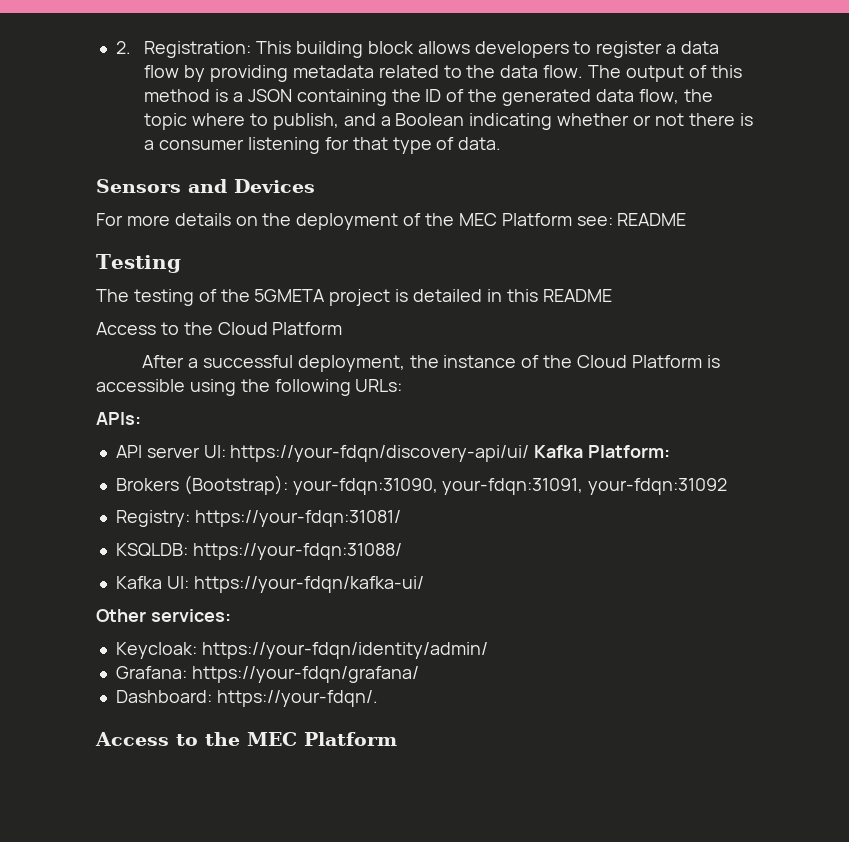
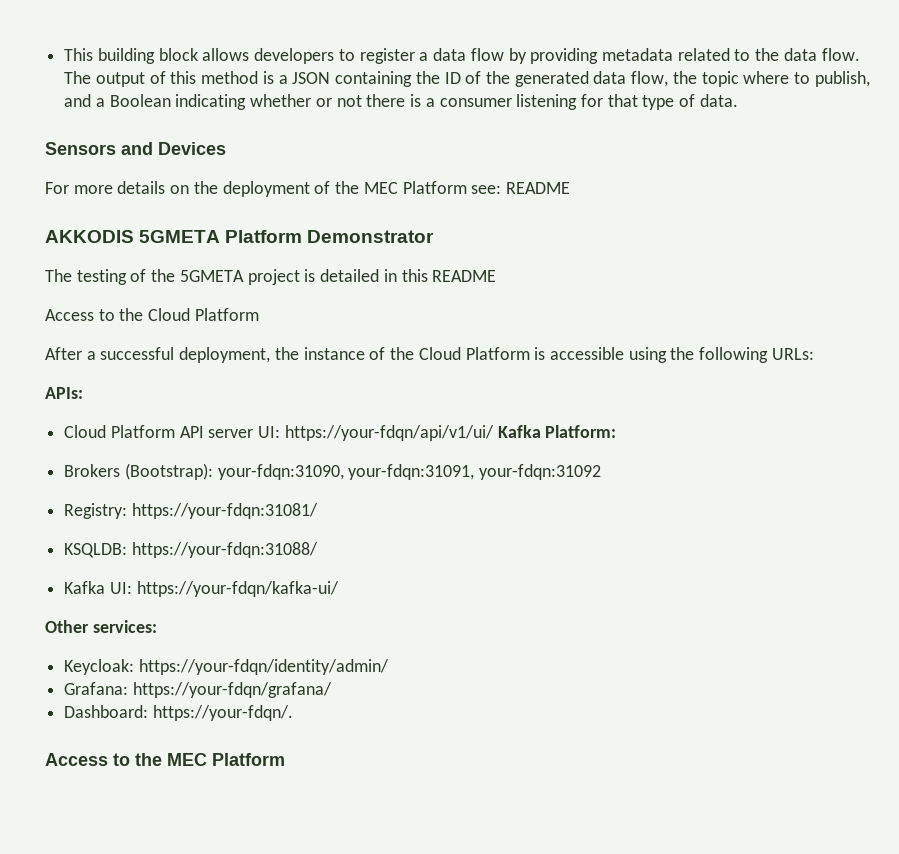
[115,41,252,58] 2. Registration: -> (64, 54) none
[96,254,181,273] Testing -> [45,230,435,243] AKKODIS 5GMETA Platform Demonstrator
(141, 418) none -> [64,425,175,438] Cloud Platform
[230,445,530,462] https://your-fdqn/discovery-api/ui/ -> [284,425,494,441] https://your-fdqn/api/v1/ui/

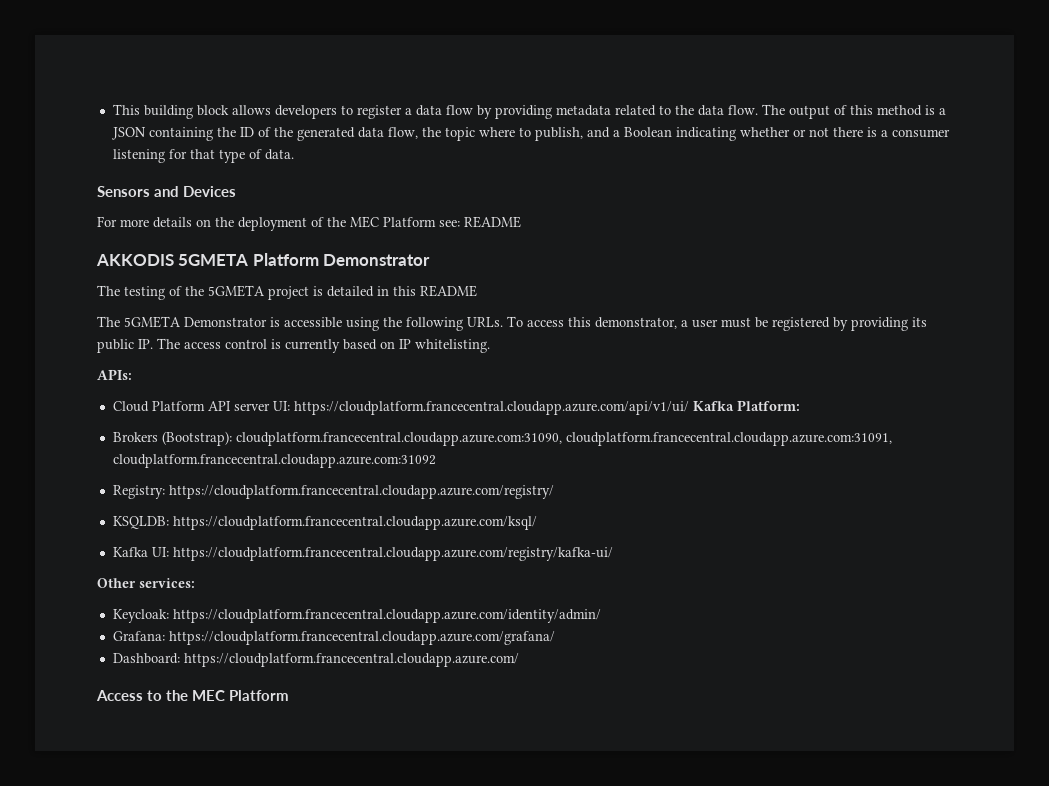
[45,308,259,321] [45,347,530,363] Access to the Cloud Platform // After a successful deployment, the instance of the Cloud Platform -> [97,316,267,328] The 5GMETA Demonstrator
[771,348,814,360] URLs: -> [467,316,927,331] [97,338,490,353] URLs. To access this demonstrator, a user must be registered by providing its public IP. The access control is currently based on IP whitelisting.
[284,425,494,441] https://your-fdqn/api/v1/ui/ -> [293,401,689,415] https://cloudplatform.francecentral.cloudapp.azure.com/api/v1/ui/
[217,464,602,480] your-fdqn:31090, your-fdqn:31091, your-fdqn:31092 -> [235,432,892,446] [112,454,436,468] cloudplatform.francecentral.cloudapp.azure.com:31090, cloudplatform.francecentral.cloudapp.azure.com:31091, cloudplatform.francecentral.cloudapp.azure.com:31092
[131,503,318,519] https://your-fdqn:31081/ -> [168,485,554,499] https://cloudplatform.francecentral.cloudapp.azure.com/registry/
[131,542,318,558] https://your-fdqn:31088/ -> [172,516,537,530] https://cloudplatform.francecentral.cloudapp.azure.com/ksql/
[136,581,339,597] https://your-fdqn/kafka-ui/ -> [172,547,613,561] https://cloudplatform.francecentral.cloudapp.azure.com/registry/kafka-ui/
[138,659,389,675] https://your-fdqn/identity/admin/ -> [172,609,601,623] https://cloudplatform.francecentral.cloudapp.azure.com/identity/admin/
[132,682,332,698] https://your-fdqn/grafana/ -> [168,631,555,645] https://cloudplatform.francecentral.cloudapp.azure.com/grafana/
[152,705,293,721] https://your-fdqn/. -> [183,653,519,667] https://cloudplatform.francecentral.cloudapp.azure.com/

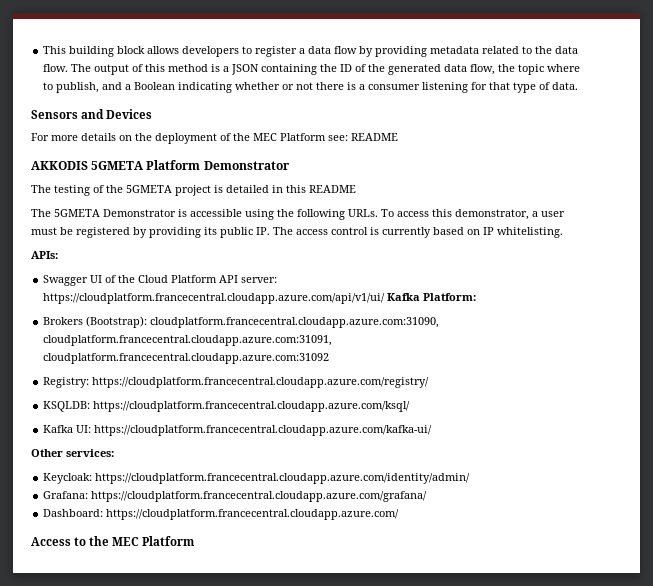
(132, 374) none -> [43,275,136,286] Swagger UI of the
[233,401,290,411] server UI: -> [241,277,278,283] server:
[172,547,613,561] https://cloudplatform.francecentral.cloudapp.azure.com/registry/kafka-ui/ -> [94,425,433,436] https://cloudplatform.francecentral.cloudapp.azure.com/kafka-ui/

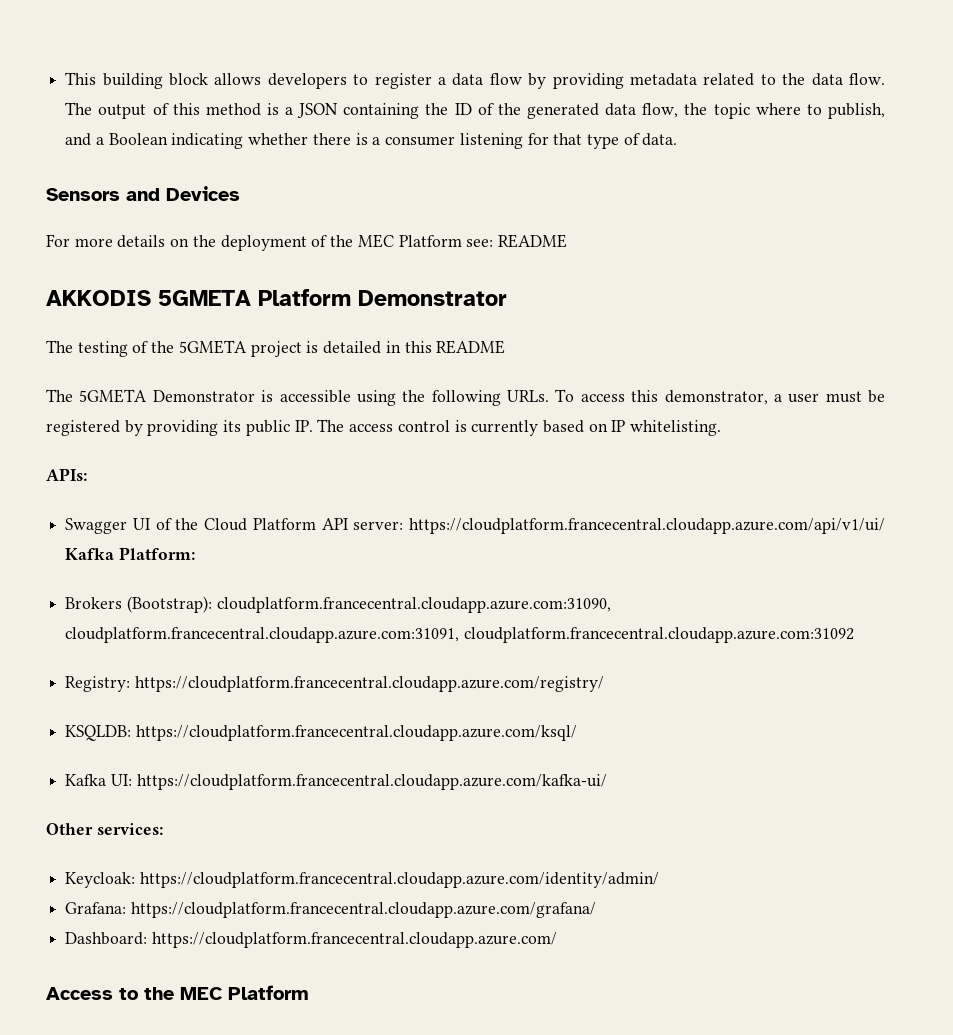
[282,82,314,90] or not -> (309, 139) none

